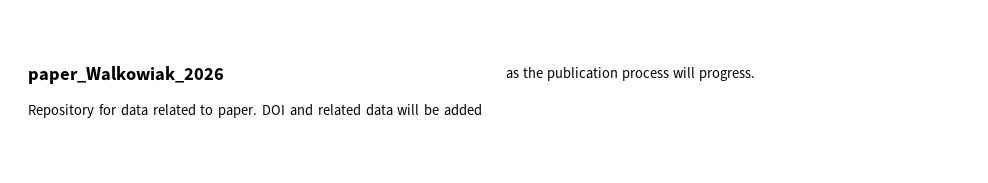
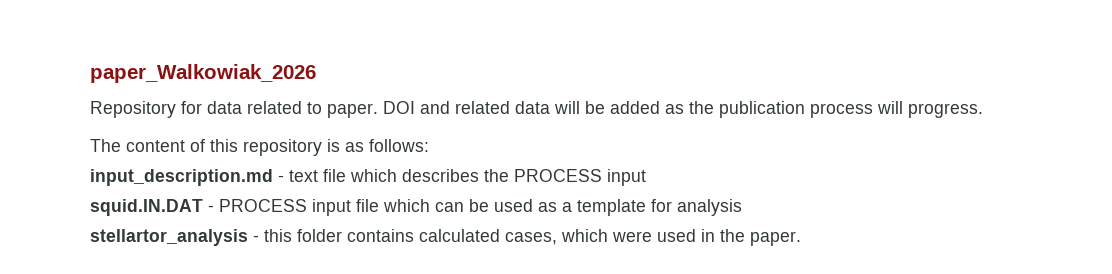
(755, 75) none -> [90,139,429,156] [90,169,646,186] [90,199,742,216] [90,229,801,246] // The content of this repository is as follows: // input_description.md - text file which describes the PROCESS input // squid.IN.DAT - PROCESS input file which can be used as a template for analysis // stellartor_analysis - this folder contains calculated cases, which were used in the paper.

